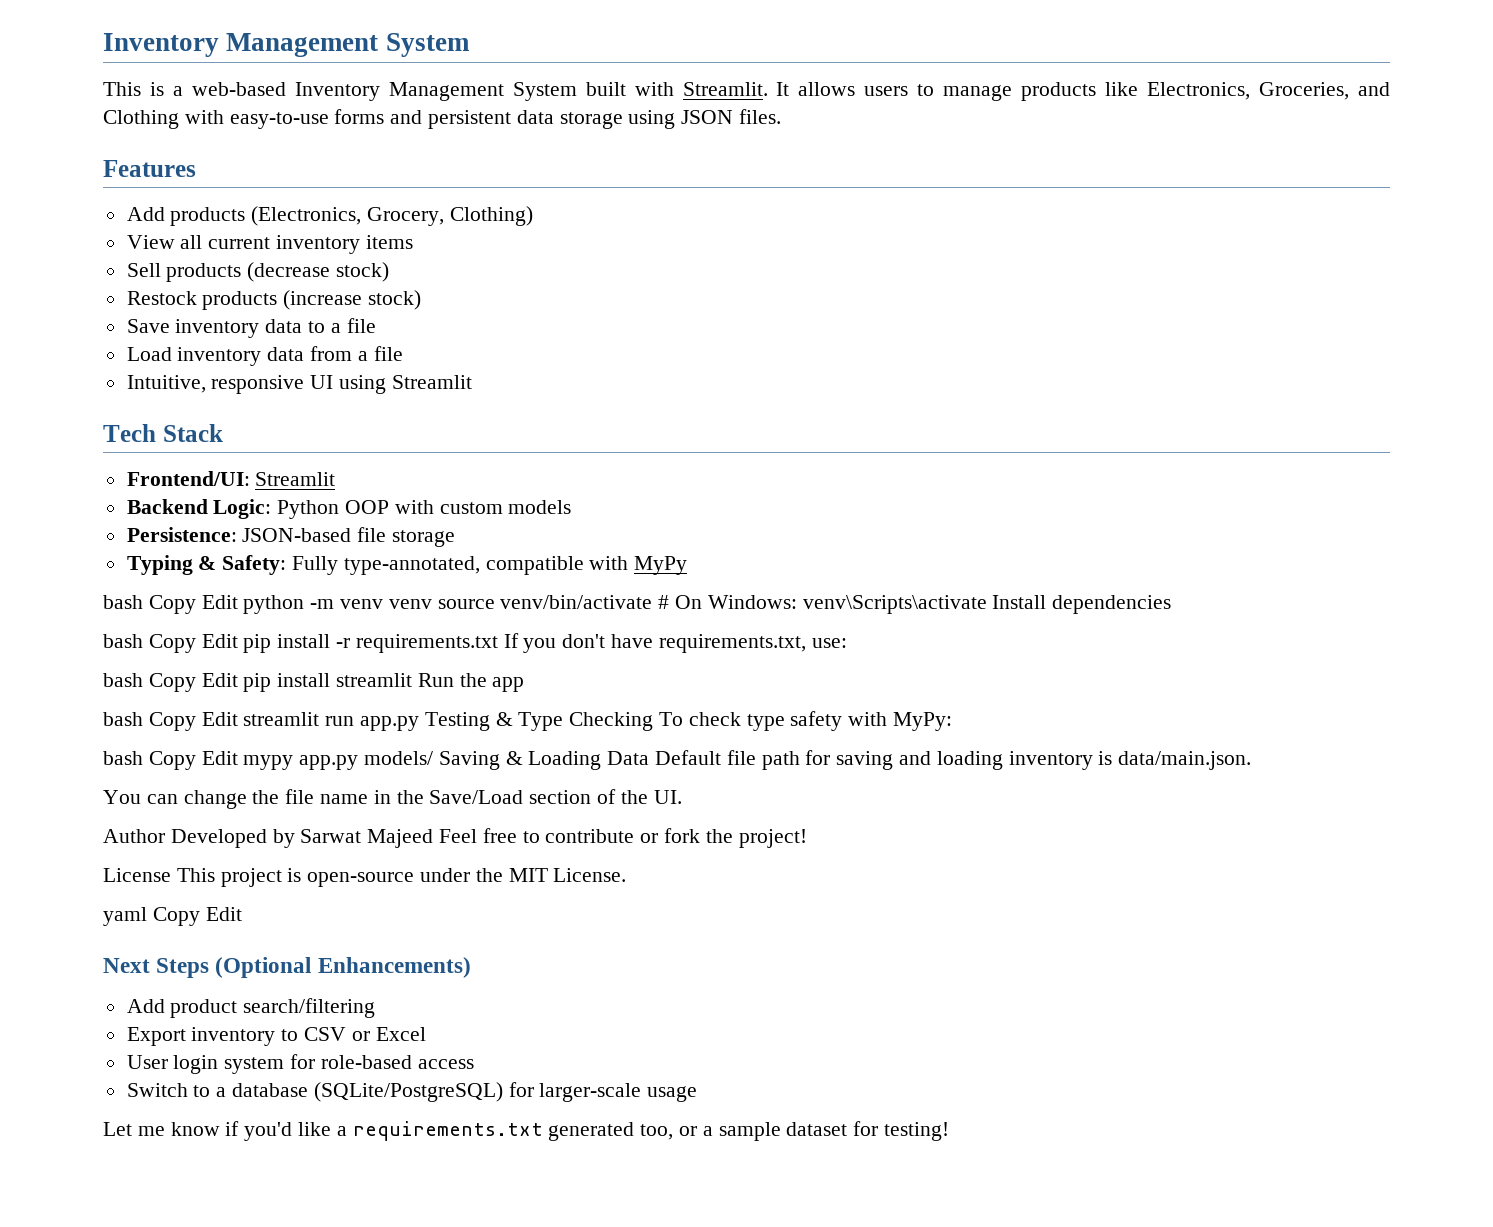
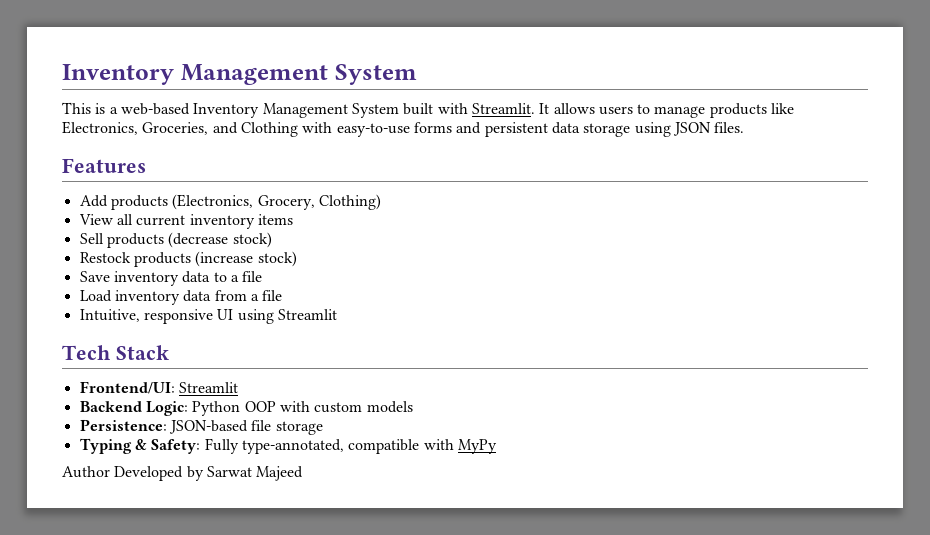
[103,595,1172,614] [103,633,847,653] [103,673,525,692] [103,711,953,731] [103,750,1252,770] [103,789,682,809] // bash Copy Edit python -m venv venv source venv/bin/activate # On Windows: venv\Scripts\activate Install dependencies // bash Copy Edit pip install -r requirements.txt If you don't have requirements.txt, use: // bash Copy Edit pip install streamlit Run the app // bash Copy Edit streamlit run app.py Testing & Type Checking To check type safety with MyPy: // bash Copy Edit mypy app.py models/ Saving & Loading Data Default file path for saving and loading inventory is data/main.json. // You can change the file name in the Save/Load section of the UI. -> (497, 446) none
[439,828,807,848] [103,868,627,887] [103,907,242,926] [103,957,471,978] [126,998,376,1018] [126,1027,426,1046] [126,1054,474,1074] [126,1082,698,1102] [103,1121,950,1141] Feel free to contribute or fork the project! // License This project is open-source under the MIT License. // yaml Copy Edit // Next Steps (Optional Enhancements) // Add product search/filtering // Export inventory to CSV or Excel // User login system for role-based access // Switch to a database (SQLite/PostgreSQL) for larger-scale usage // Let me know if you'd like a requirements.txt generated too, or a sample dataset for testing! -> (304, 473) none

